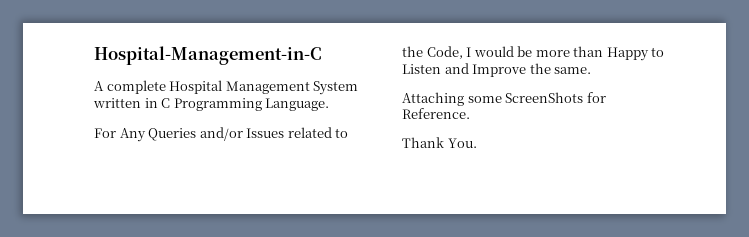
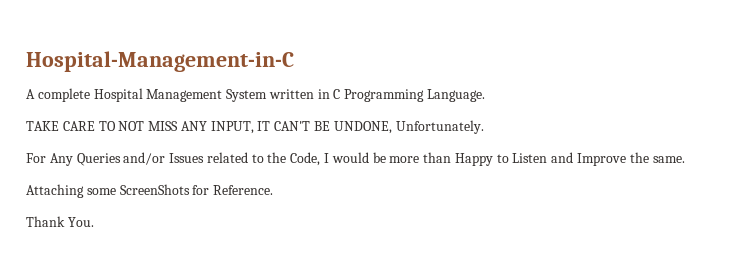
(330, 104) none -> [26,120,484,134] // TAKE CARE TO NOT MISS ANY INPUT, IT CAN'T BE UNDONE, Unfortunately.

